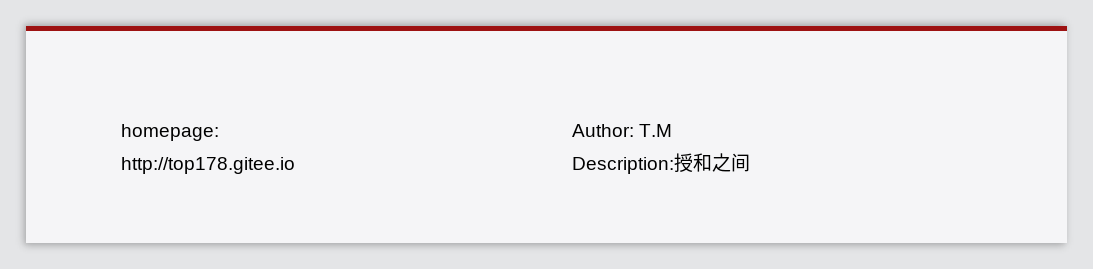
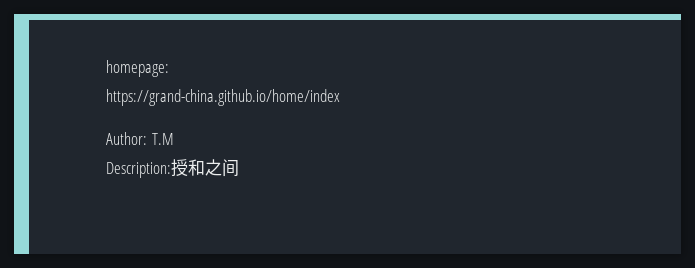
[121,157,295,174] http://top178.gitee.io -> [106,89,340,106] https://grand-china.github.io/home/index

